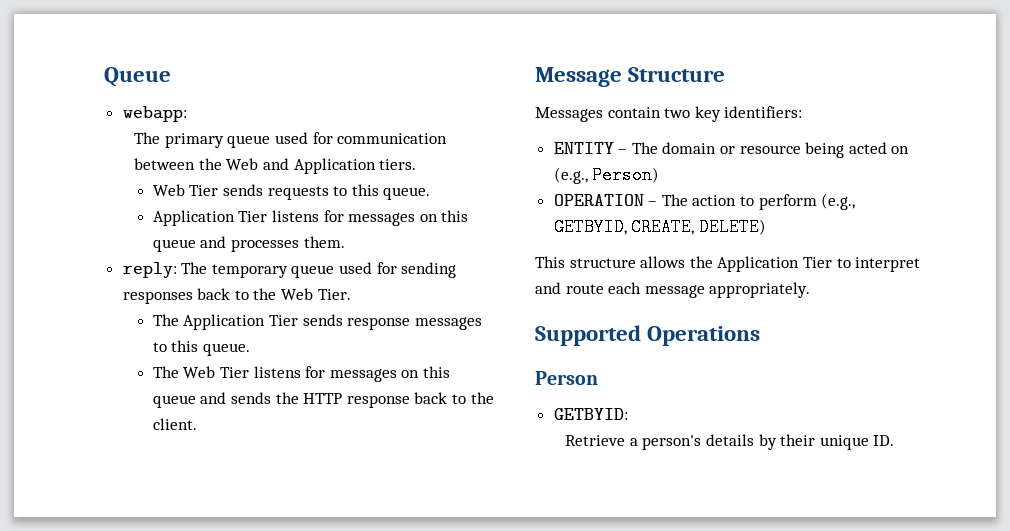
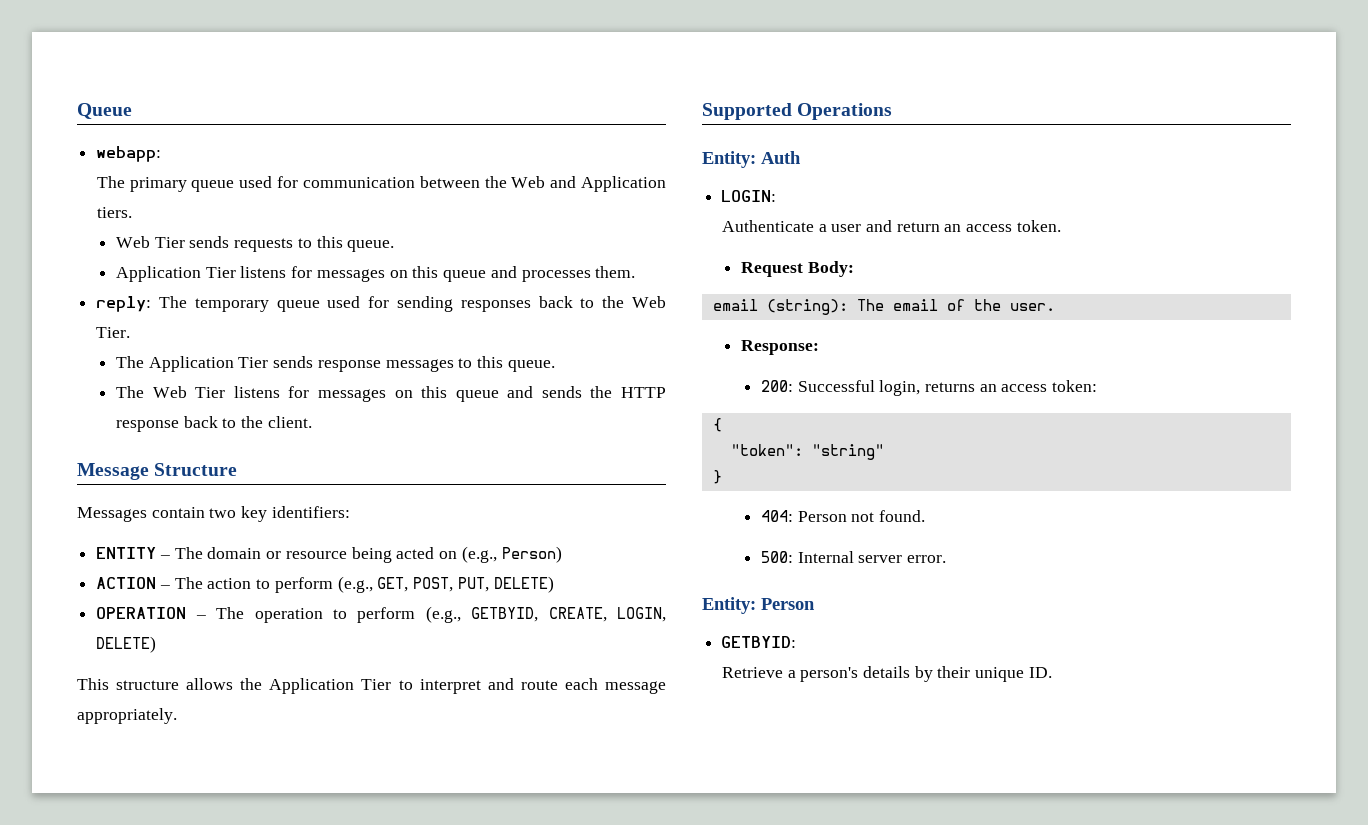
[553,194,644,206] OPERATION -> [96,577,157,589] ACTION
(856, 201) none -> [377,576,554,593] [96,606,461,623] GET, POST, PUT, DELETE) // OPERATION – The operation to perform (e.g.,
(695, 227) none -> [617,607,666,622] LOGIN,
(761, 336) none -> [702,151,801,168] [721,190,777,202] [721,220,1061,232] [741,261,854,277] [712,299,1055,315] [741,340,820,355] [760,380,1098,396] [712,418,722,432] [730,444,884,460] [712,470,722,484] [760,510,925,522] [760,551,946,563] [702,597,756,614] Entity: Auth // LOGIN: // Authenticate a user and return an access token. // Request Body: // email (string): The email of the user. // Response: // 200: Successful login, returns an access token: // { // "token": "string" // } // 404: Person not found. // 500: Internal server error. // Entity:

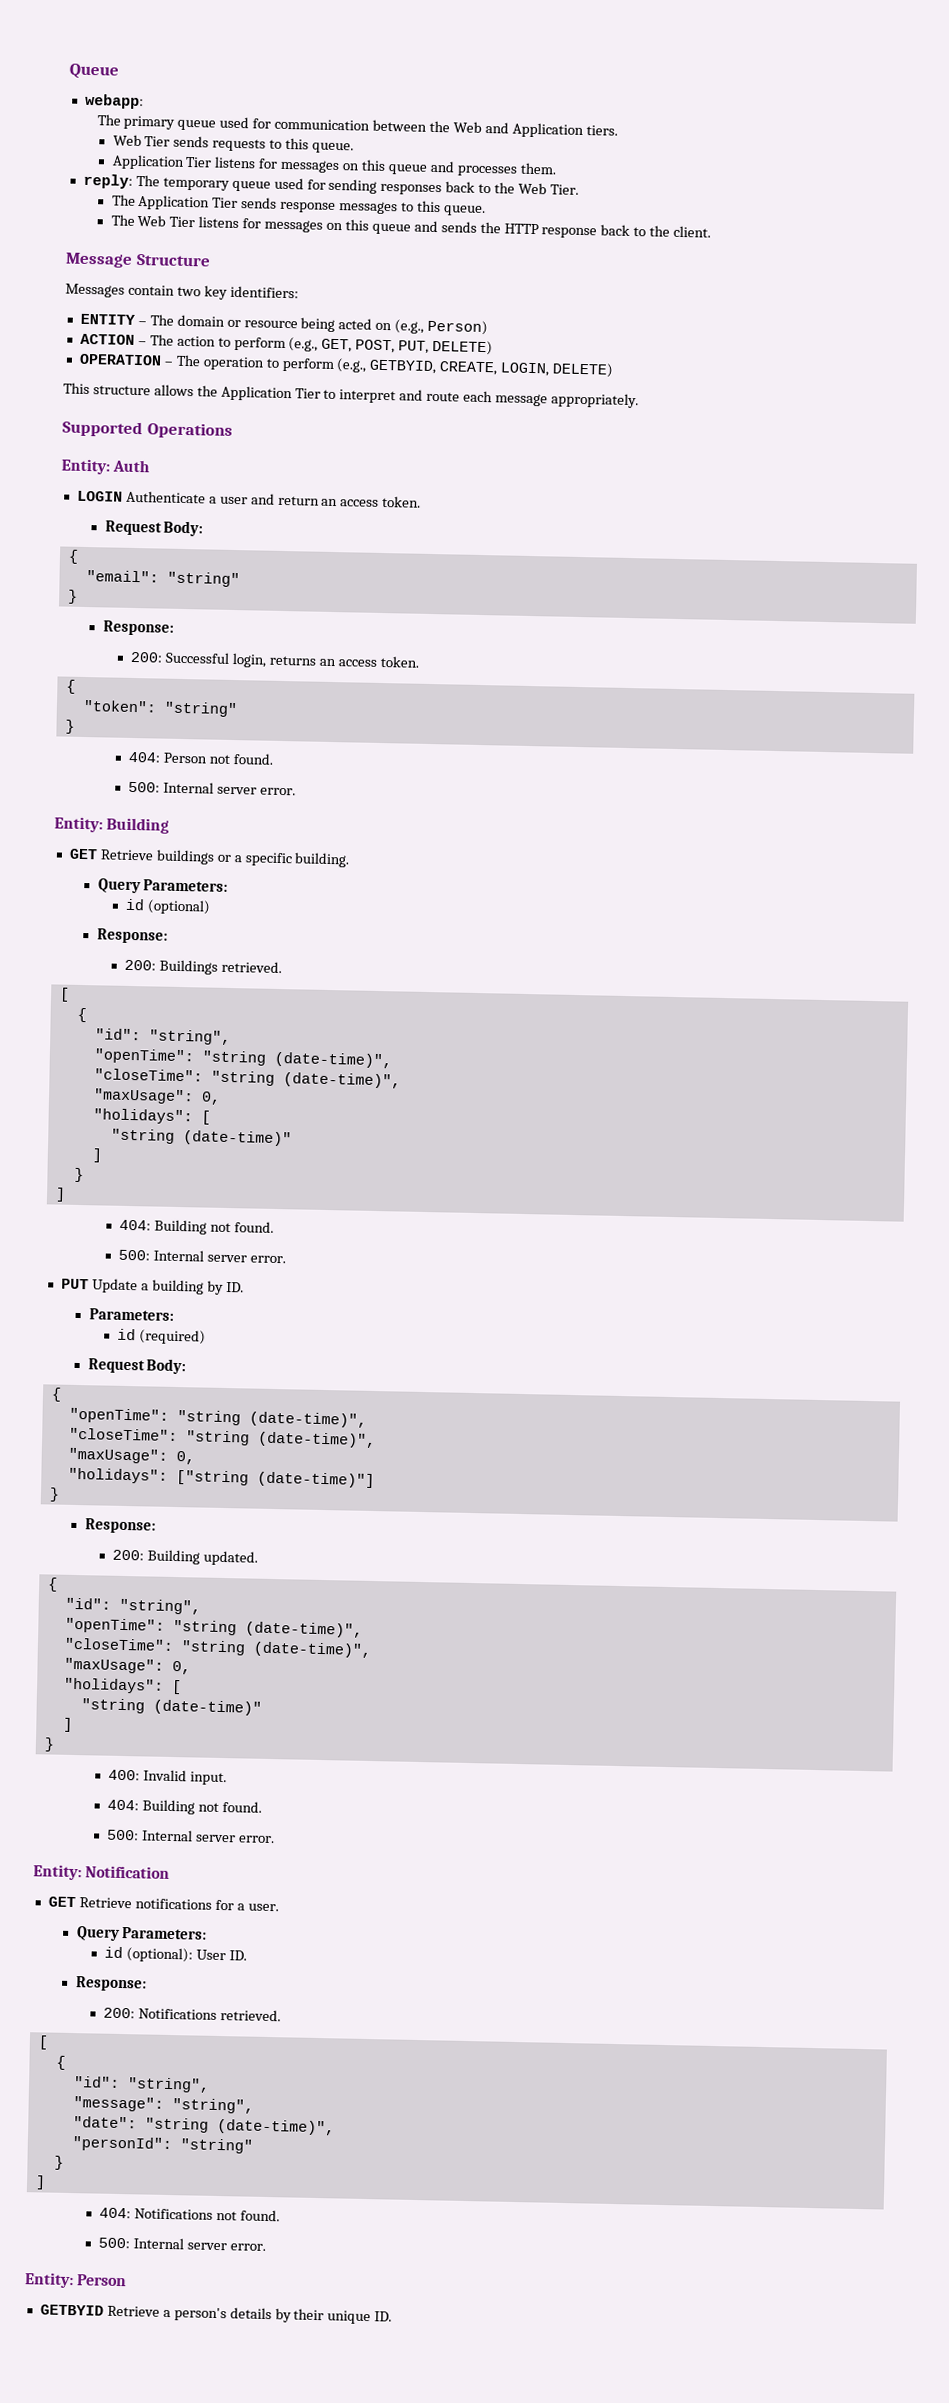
[721,190,777,202] LOGIN: // -> [76,490,123,502] LOGIN
[712,299,1055,315] email (string): The email of the user. -> [67,549,79,564] [85,569,240,588] [67,589,78,604] { // "email": "string" // }
[1052,380,1098,392] token: -> [379,655,420,668] token.
(946, 559) none -> [54,816,170,834] [68,848,351,868] [97,878,229,894] [125,898,211,915] [96,928,168,944] [124,959,282,975] [58,987,70,1002] [76,1007,87,1023] [94,1028,231,1046] [93,1048,392,1069] [93,1068,401,1089] [92,1088,221,1105] [92,1108,211,1125] [110,1128,292,1147] [91,1148,102,1163] [73,1167,84,1183] [54,1187,66,1202] [119,1219,274,1235] [118,1249,286,1264] [60,1278,244,1295] [88,1308,174,1321] [117,1328,206,1345] [87,1358,187,1375] [50,1387,62,1402] [68,1407,367,1428] [68,1427,376,1449] [67,1447,195,1465] [67,1467,375,1489] [48,1487,60,1502] [84,1518,156,1534] [112,1549,258,1566] [47,1577,58,1592] [64,1597,201,1615] [64,1617,363,1638] [63,1637,372,1658] [63,1657,191,1675] [62,1677,182,1695] [80,1698,262,1716] [62,1717,73,1732] [43,1737,55,1752] [108,1769,227,1786] [107,1799,262,1815] [107,1829,275,1844] [33,1864,171,1881] [47,1896,279,1912] [75,1926,208,1941] [104,1946,247,1963] [74,1976,147,1992] [103,2007,281,2022] [37,2035,49,2050] [55,2055,66,2070] [72,2076,210,2093] [72,2096,254,2114] [72,2116,335,2136] [71,2136,253,2154] [53,2155,64,2170] [34,2175,46,2190] [99,2207,280,2222] [98,2237,266,2251] // Entity: Building // GET Retrieve buildings or a specific building. // Query Parameters: // id (optional) // Response: // 200: Buildings retrieved. // [ // { // "id": "string", // "openTime": "string (date-time)", // "closeTime": "string (date-time)", // "maxUsage": 0, // "holidays": [ // "string (date-time)" // ] // } // ] // 404: Building not found. // 500: Internal server error. // PUT Update a building by ID. // Parameters: // id (required) // Request Body: // { // "openTime": "string (date-time)", // "closeTime": "string (date-time)", // "maxUsage": 0, // "holidays": ["string (date-time)"] // } // Response: // 200: Building updated. // { // "id": "string", // "openTime": "string (date-time)", // "closeTime": "string (date-time)", // "maxUsage": 0, // "holidays": [ // "string (date-time)" // ] // } // 400: Invalid input. // 404: Building not found. // 500: Internal server error. // Entity: Notification // GET Retrieve notifications for a user. // Query Parameters: // id (optional): User ID. // Response: // 200: Notifications retrieved. // [ // { // "id": "string", // "message": "string", // "date": "string (date-time)", // "personId": "string" // } // ] // 404: Notifications not found. // 500: Internal server error.
[721,636,797,648] GETBYID: // -> [39,2304,104,2316] GETBYID

